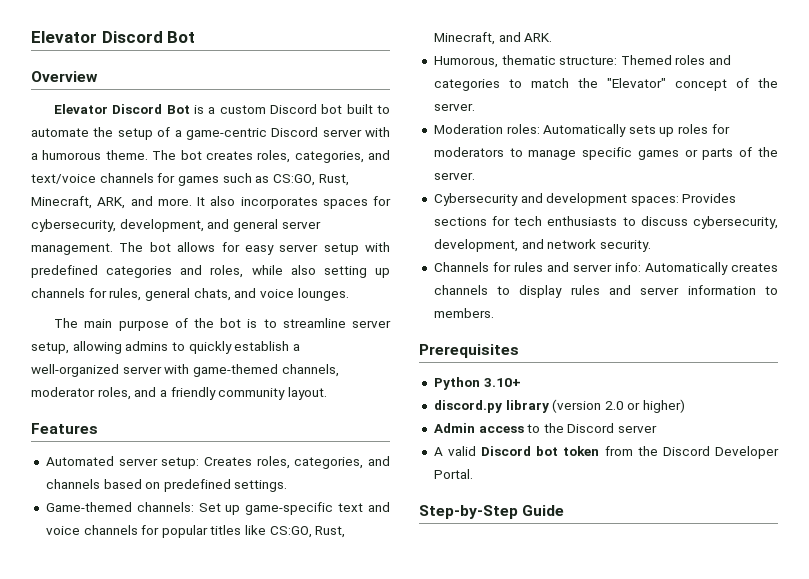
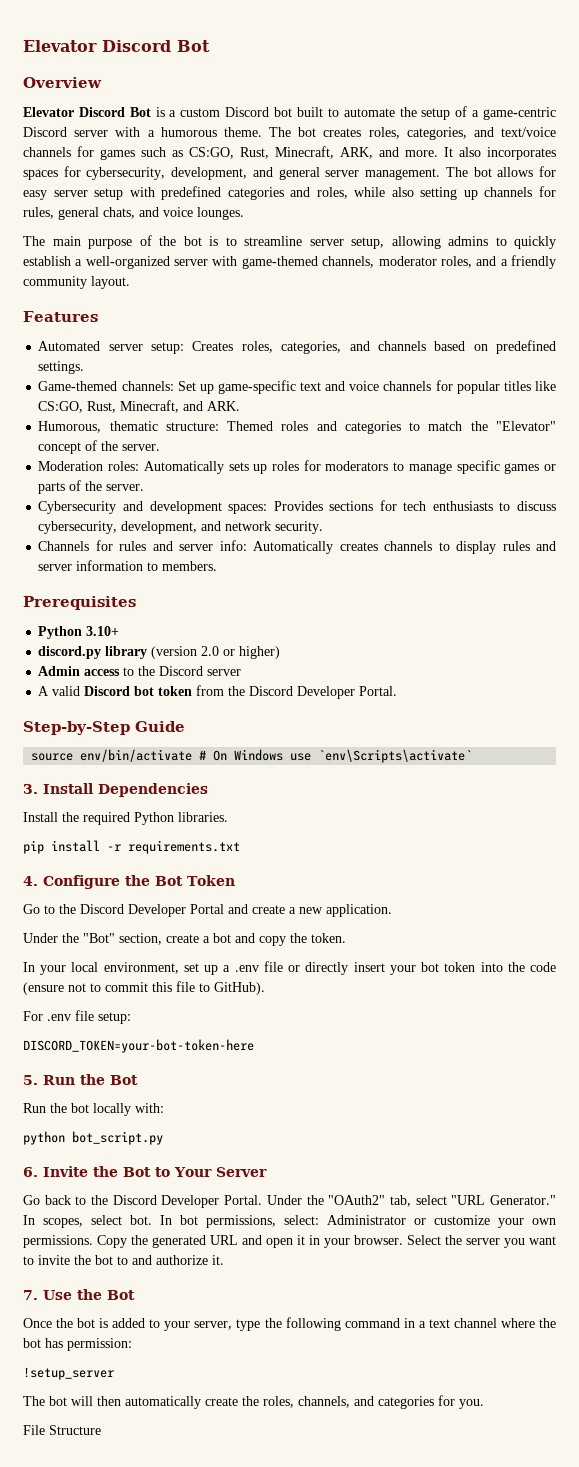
(565, 510) none -> [31,749,473,763] [23,783,208,797] [23,812,228,825] [23,840,240,854] [23,875,235,889] [23,904,392,917] [23,933,346,946] [23,961,557,975] [23,981,265,995] [23,1010,131,1024] [23,1039,254,1053] [23,1074,138,1085] [23,1103,164,1116] [23,1131,163,1145] [23,1166,267,1177] [23,1195,556,1208] [23,1215,556,1228] [23,1235,556,1248] [23,1255,224,1265] [23,1289,135,1300] [23,1317,556,1331] [23,1338,132,1351] [23,1367,114,1380] [23,1395,484,1409] [23,1425,101,1435] // source env/bin/activate # On Windows use `env\Scripts\activate` // 3. Install Dependencies // Install the required Python libraries. // pip install -r requirements.txt // 4. Configure the Bot Token // Go to the Discord Developer Portal and create a new application. // Under the "Bot" section, create a bot and copy the token. // In your local environment, set up a .env file or directly insert your bot token into the code (ensure not to commit this file to GitHub). // For .env file setup: // DISCORD_TOKEN=your-bot-token-here // 5. Run the Bot // Run the bot locally with: // python bot_script.py // 6. Invite the Bot to Your Server // Go back to the Discord Developer Portal. Under the "OAuth2" tab, select "URL Generator." In scopes, select bot. In bot permissions, select: Administrator or customize your own permissions. Copy the generated URL and open it in your browser. Select the server you want to invite the bot to and authorize it. // 7. Use the Bot // Once the bot is added to your server, type the following command in a text channel where the bot has permission: // !setup_server // The bot will then automatically create the roles, channels, and categories for you. // File Structure

